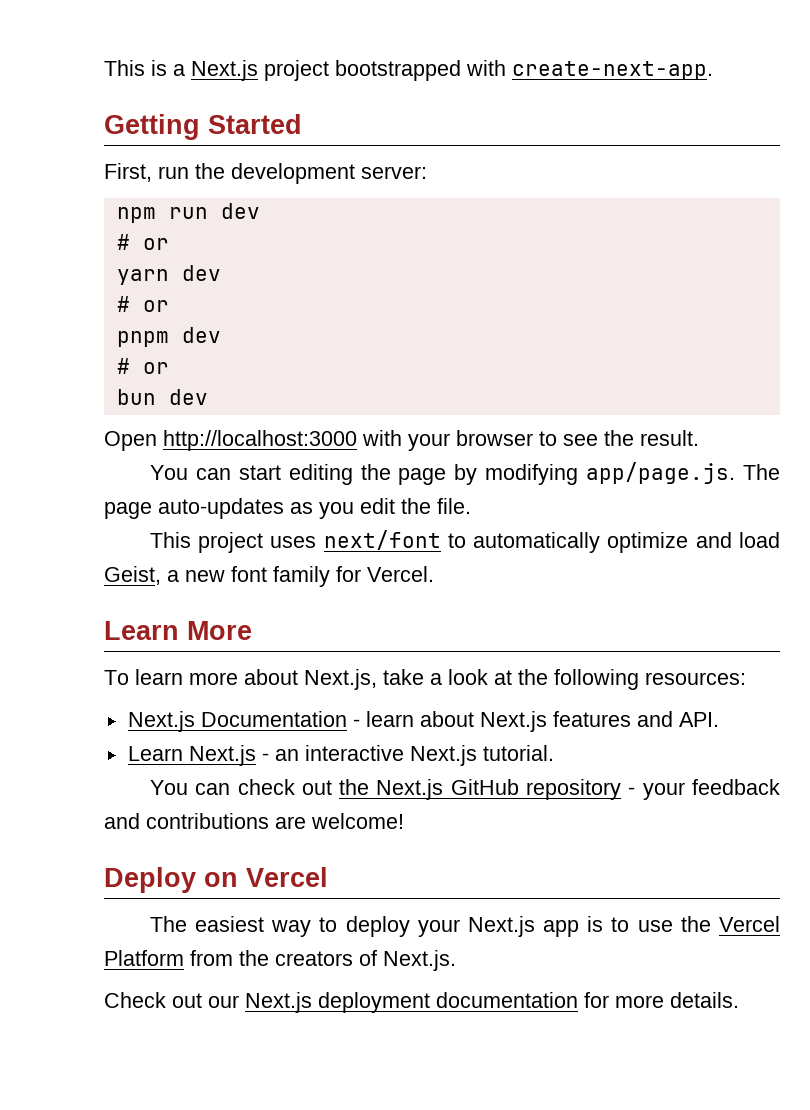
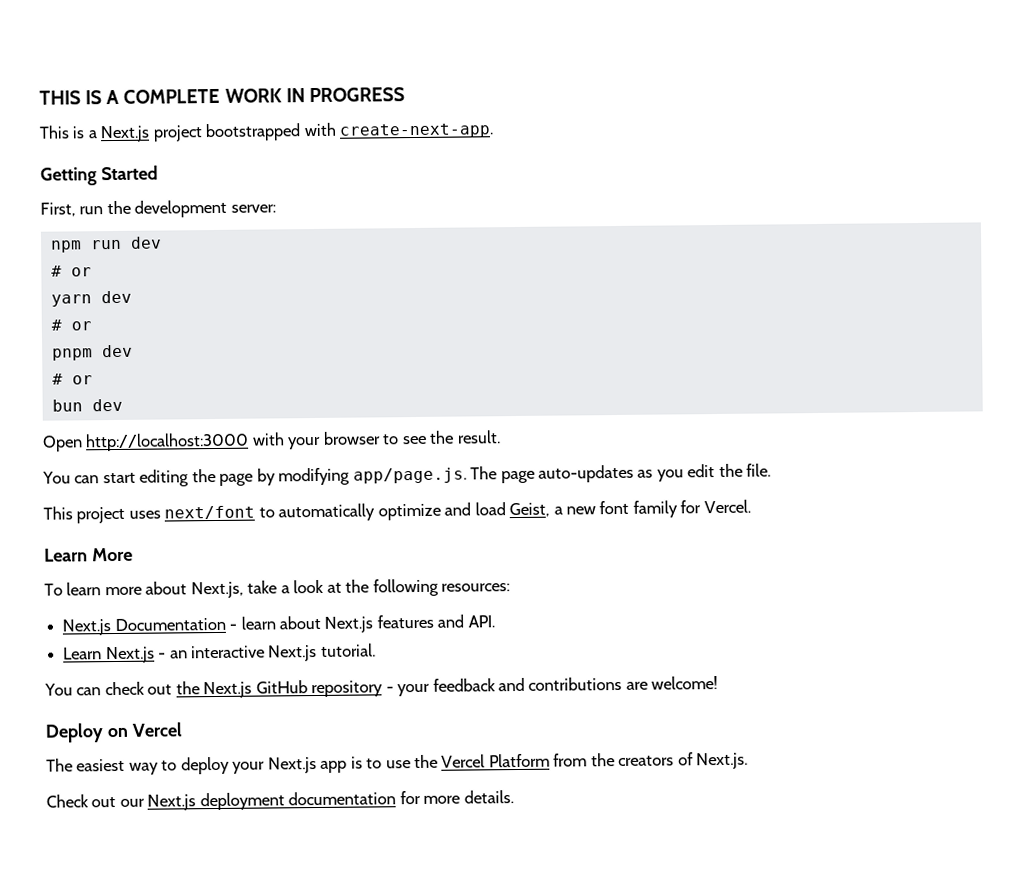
(104, 68) none -> [39,87,405,105] THIS IS A COMPLETE WORK IN PROGRESS //

